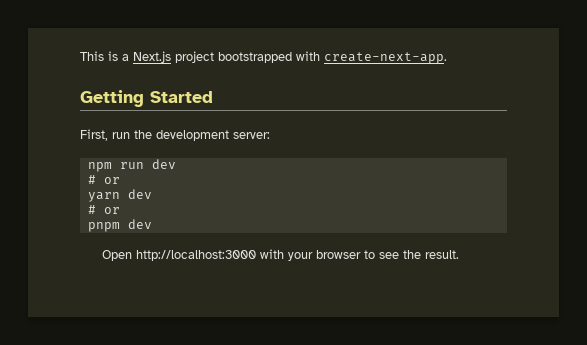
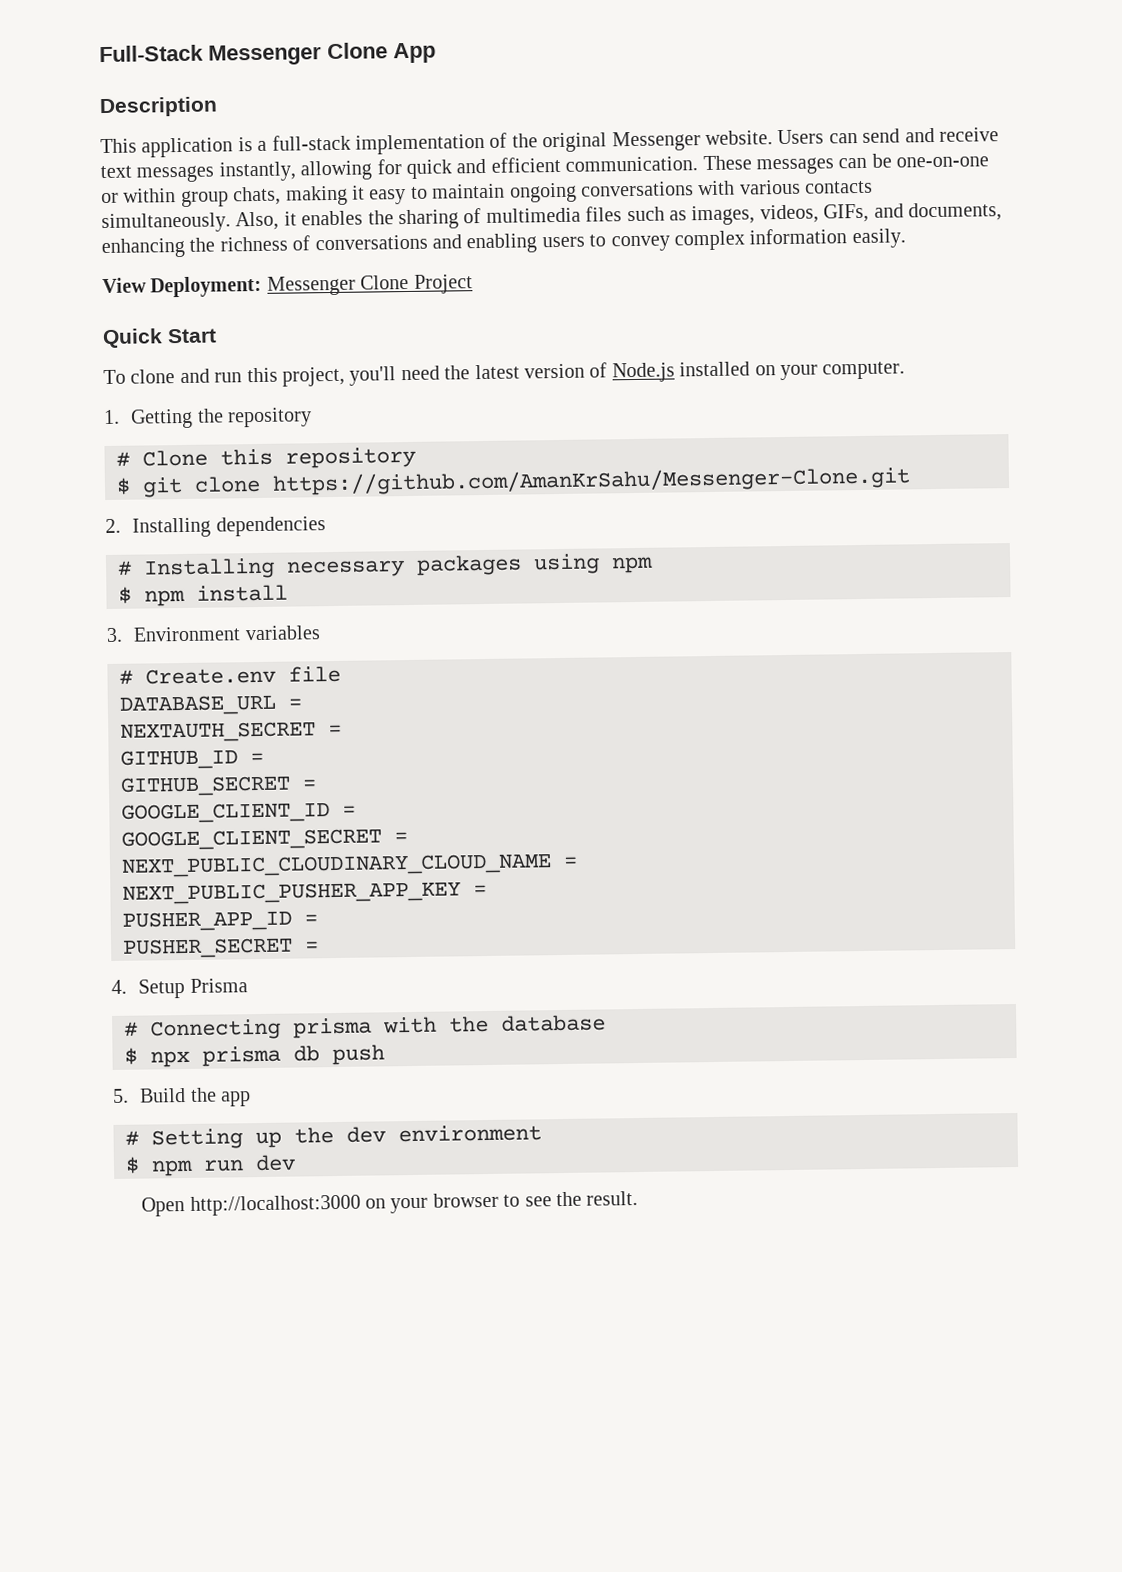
[80,51,447,64] [80,90,213,107] [80,129,270,141] [87,159,176,172] [87,175,120,184] [87,189,152,202] [87,205,120,214] [87,222,120,232] This is a Next.js project bootstrapped with create-next-app. // Getting Started // First, run the development server: // npm run dev // # or // yarn dev // # or // pnpm -> [99,42,436,66] [99,96,218,118] [100,127,999,158] [100,153,990,183] [101,179,874,207] [101,202,1002,234] [101,228,906,259] [102,274,473,298] [102,328,217,349] [103,361,906,387] [103,407,312,429] [116,446,416,469] [116,466,911,498] [105,516,326,538] [117,553,653,580] [118,584,288,607] [106,625,321,643] [119,665,341,685] [119,694,302,716] [120,721,342,743] [120,749,264,770] [120,775,317,797] [121,802,356,824] [121,828,408,851] [121,853,578,878] [122,881,487,905] [122,910,318,932] [123,937,319,959] [111,978,248,999] [124,1014,606,1041] [124,1044,385,1068] [112,1087,251,1107] [125,1124,542,1150] [125,1156,244,1177] Full-Stack Messenger Clone App // Description // This application is a full-stack implementation of the original Messenger website. Users can send and receive text messages instantly, allowing for quick and efficient communication. These messages can be one-on-one or within group chats, making it easy to maintain ongoing conversations with various contacts simultaneously. Also, it enables the sharing of multimedia files such as images, videos, GIFs, and documents, enhancing the richness of conversations and enabling users to convey complex information easily. // View Deployment: Messenger Clone Project // Quick Start // To clone and run this project, you'll need the latest version of Node.js installed on your computer. // 1. Getting the repository // # Clone this repository // $ git clone https://github.com/AmanKrSahu/Messenger-Clone.git // 2. Installing dependencies // # Installing necessary packages using npm // $ npm install // 3. Environment variables // # Create.env file // DATABASE_URL = // NEXTAUTH_SECRET = // GITHUB_ID = // GITHUB_SECRET = // GOOGLE_CLIENT_ID = // GOOGLE_CLIENT_SECRET = // NEXT_PUBLIC_CLOUDINARY_CLOUD_NAME = // NEXT_PUBLIC_PUSHER_APP_KEY = // PUSHER_APP_ID = // PUSHER_SECRET = // 4. Setup Prisma // # Connecting prisma with the database // $ npx prisma db push // 5. Build the app // # Setting up the dev environment // $ npm run
[260,249,285,259] with -> [364,1198,386,1209] on

